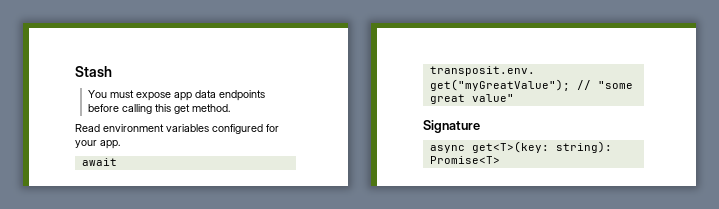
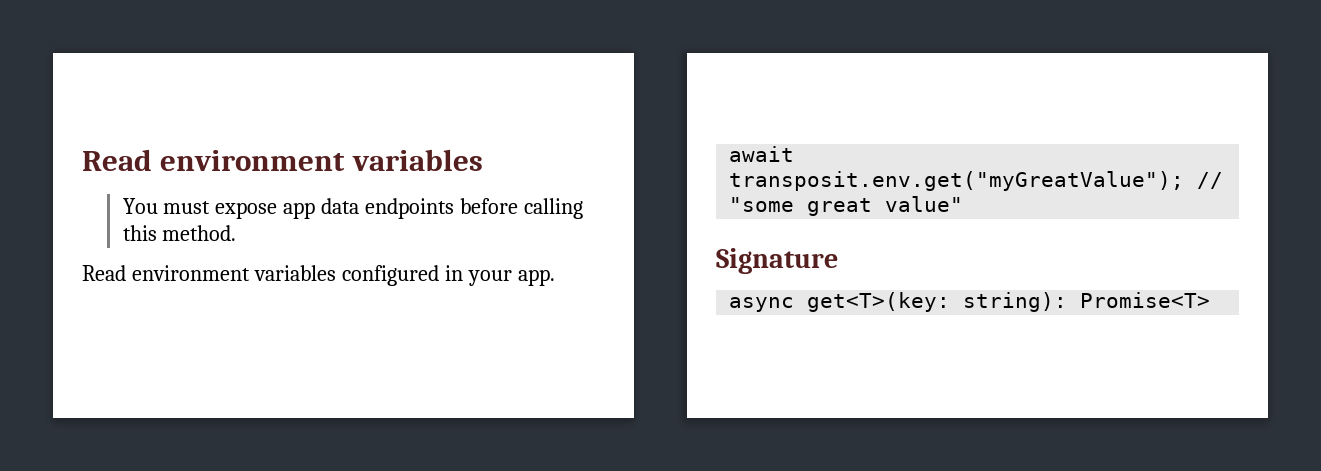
[75,66,112,77] Stash -> [82,149,483,171] Read environment variables
[173,104,190,114] get -> (157, 233) none
[266,124,279,132] for -> [444,265,463,281] in

